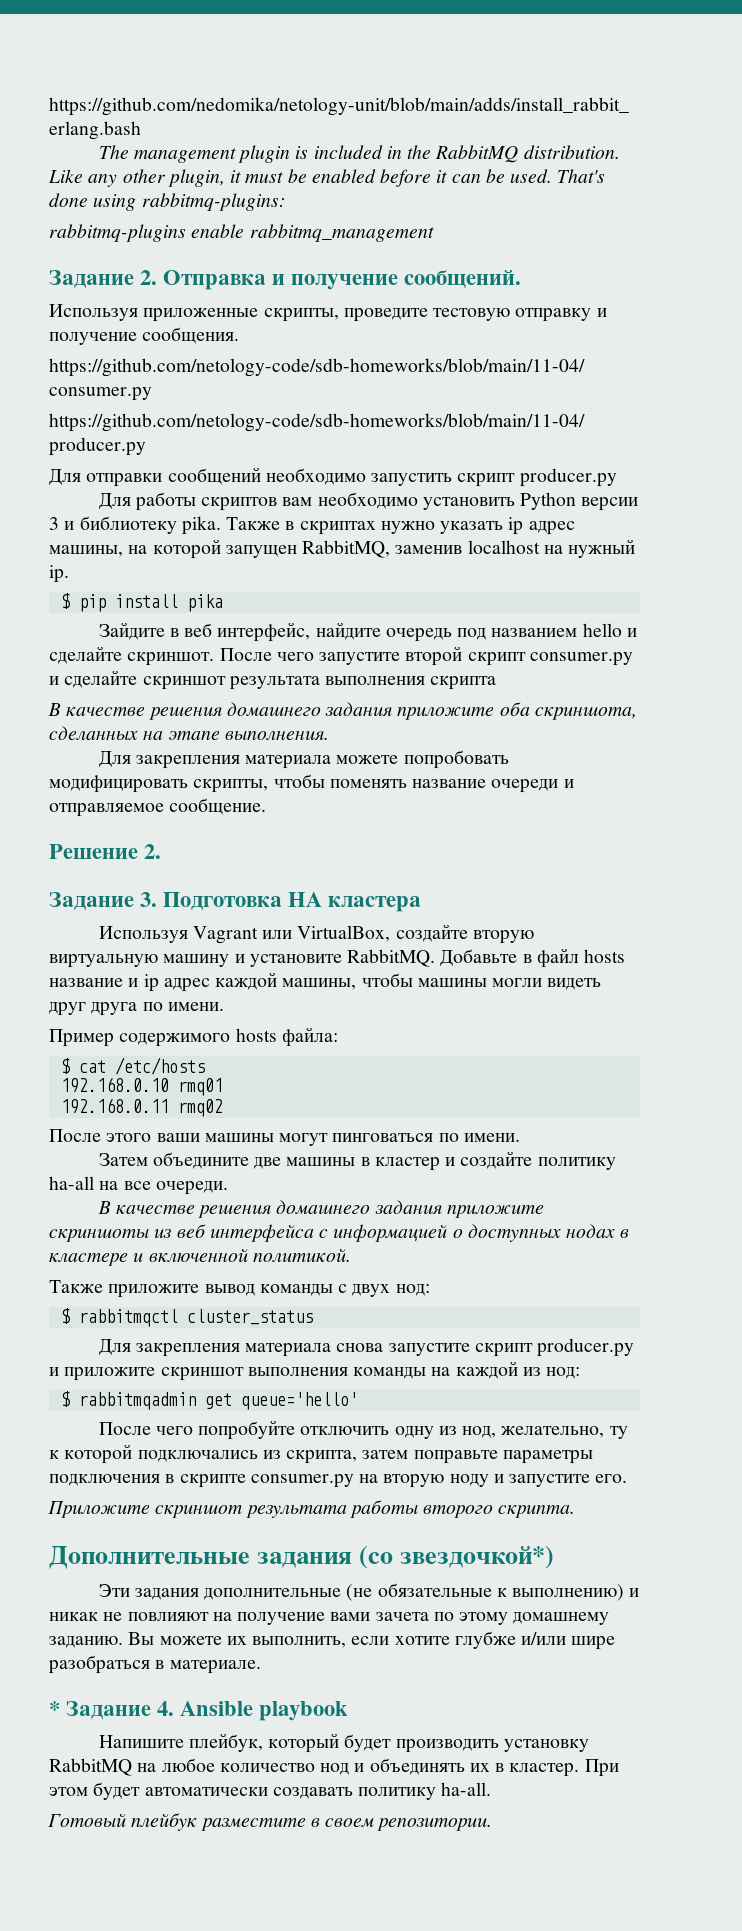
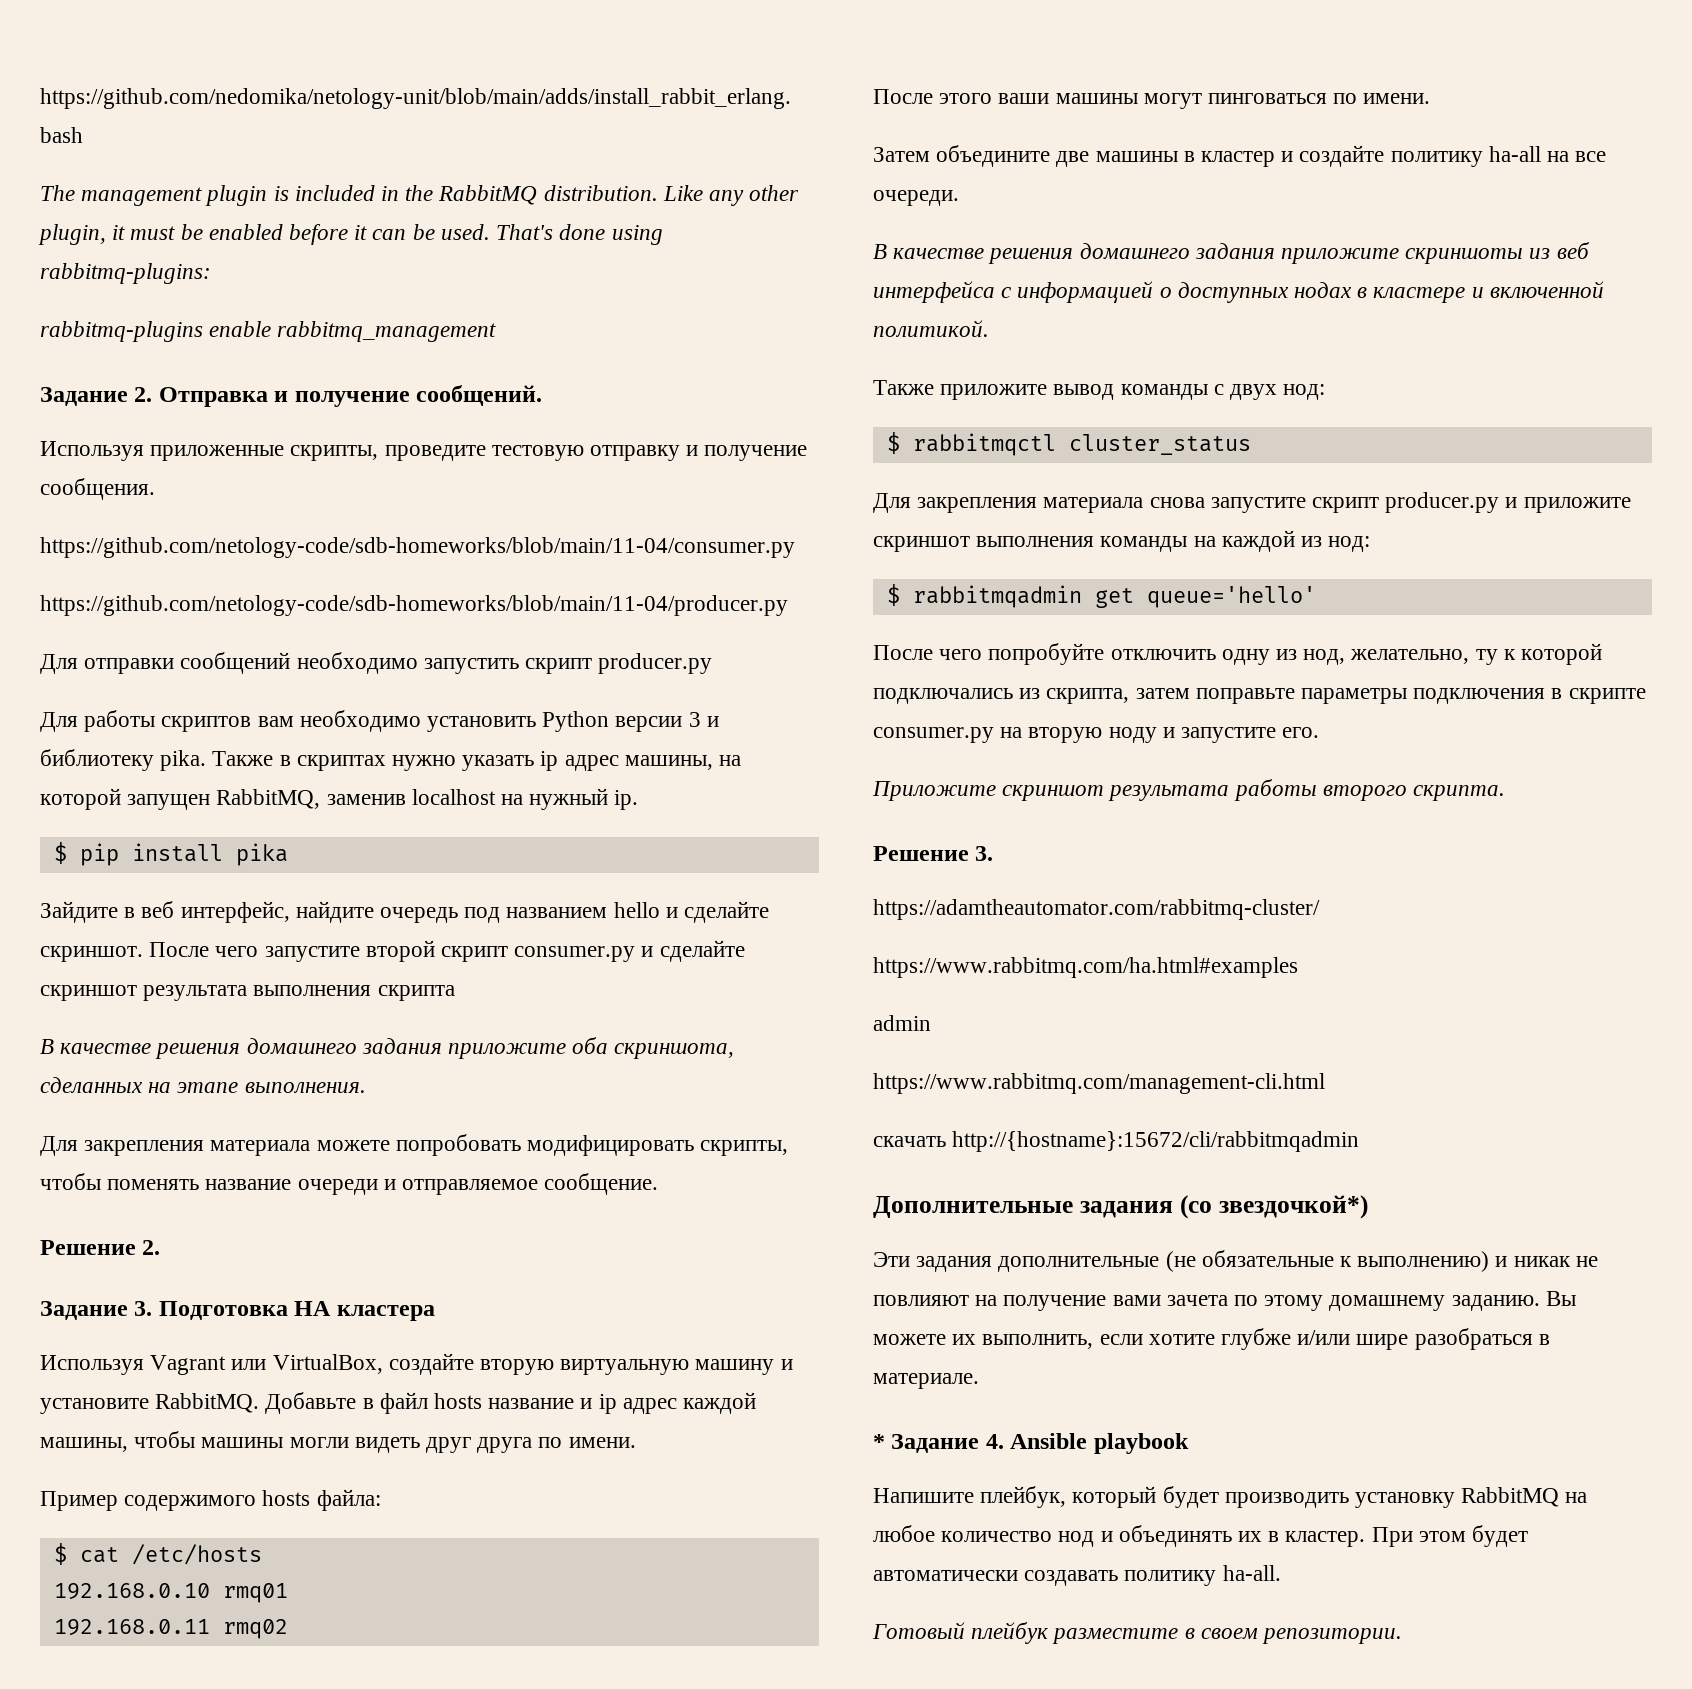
(576, 1511) none -> [873,846,994,861] [873,899,1320,920] [873,957,1298,978] [873,1015,931,1031] [873,1073,1325,1094] [873,1131,1360,1152] // Решение 3. // https://adamtheautomator.com/rabbitmq-cluster/ // https://www.rabbitmq.com/ha.html#examples // admin // https://www.rabbitmq.com/management-cli.html // скачать http://{hostname}:15672/cli/rabbitmqadmin

